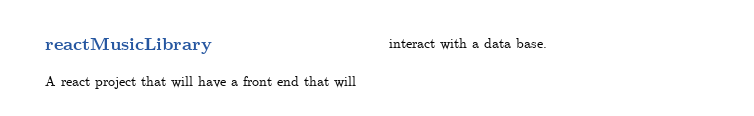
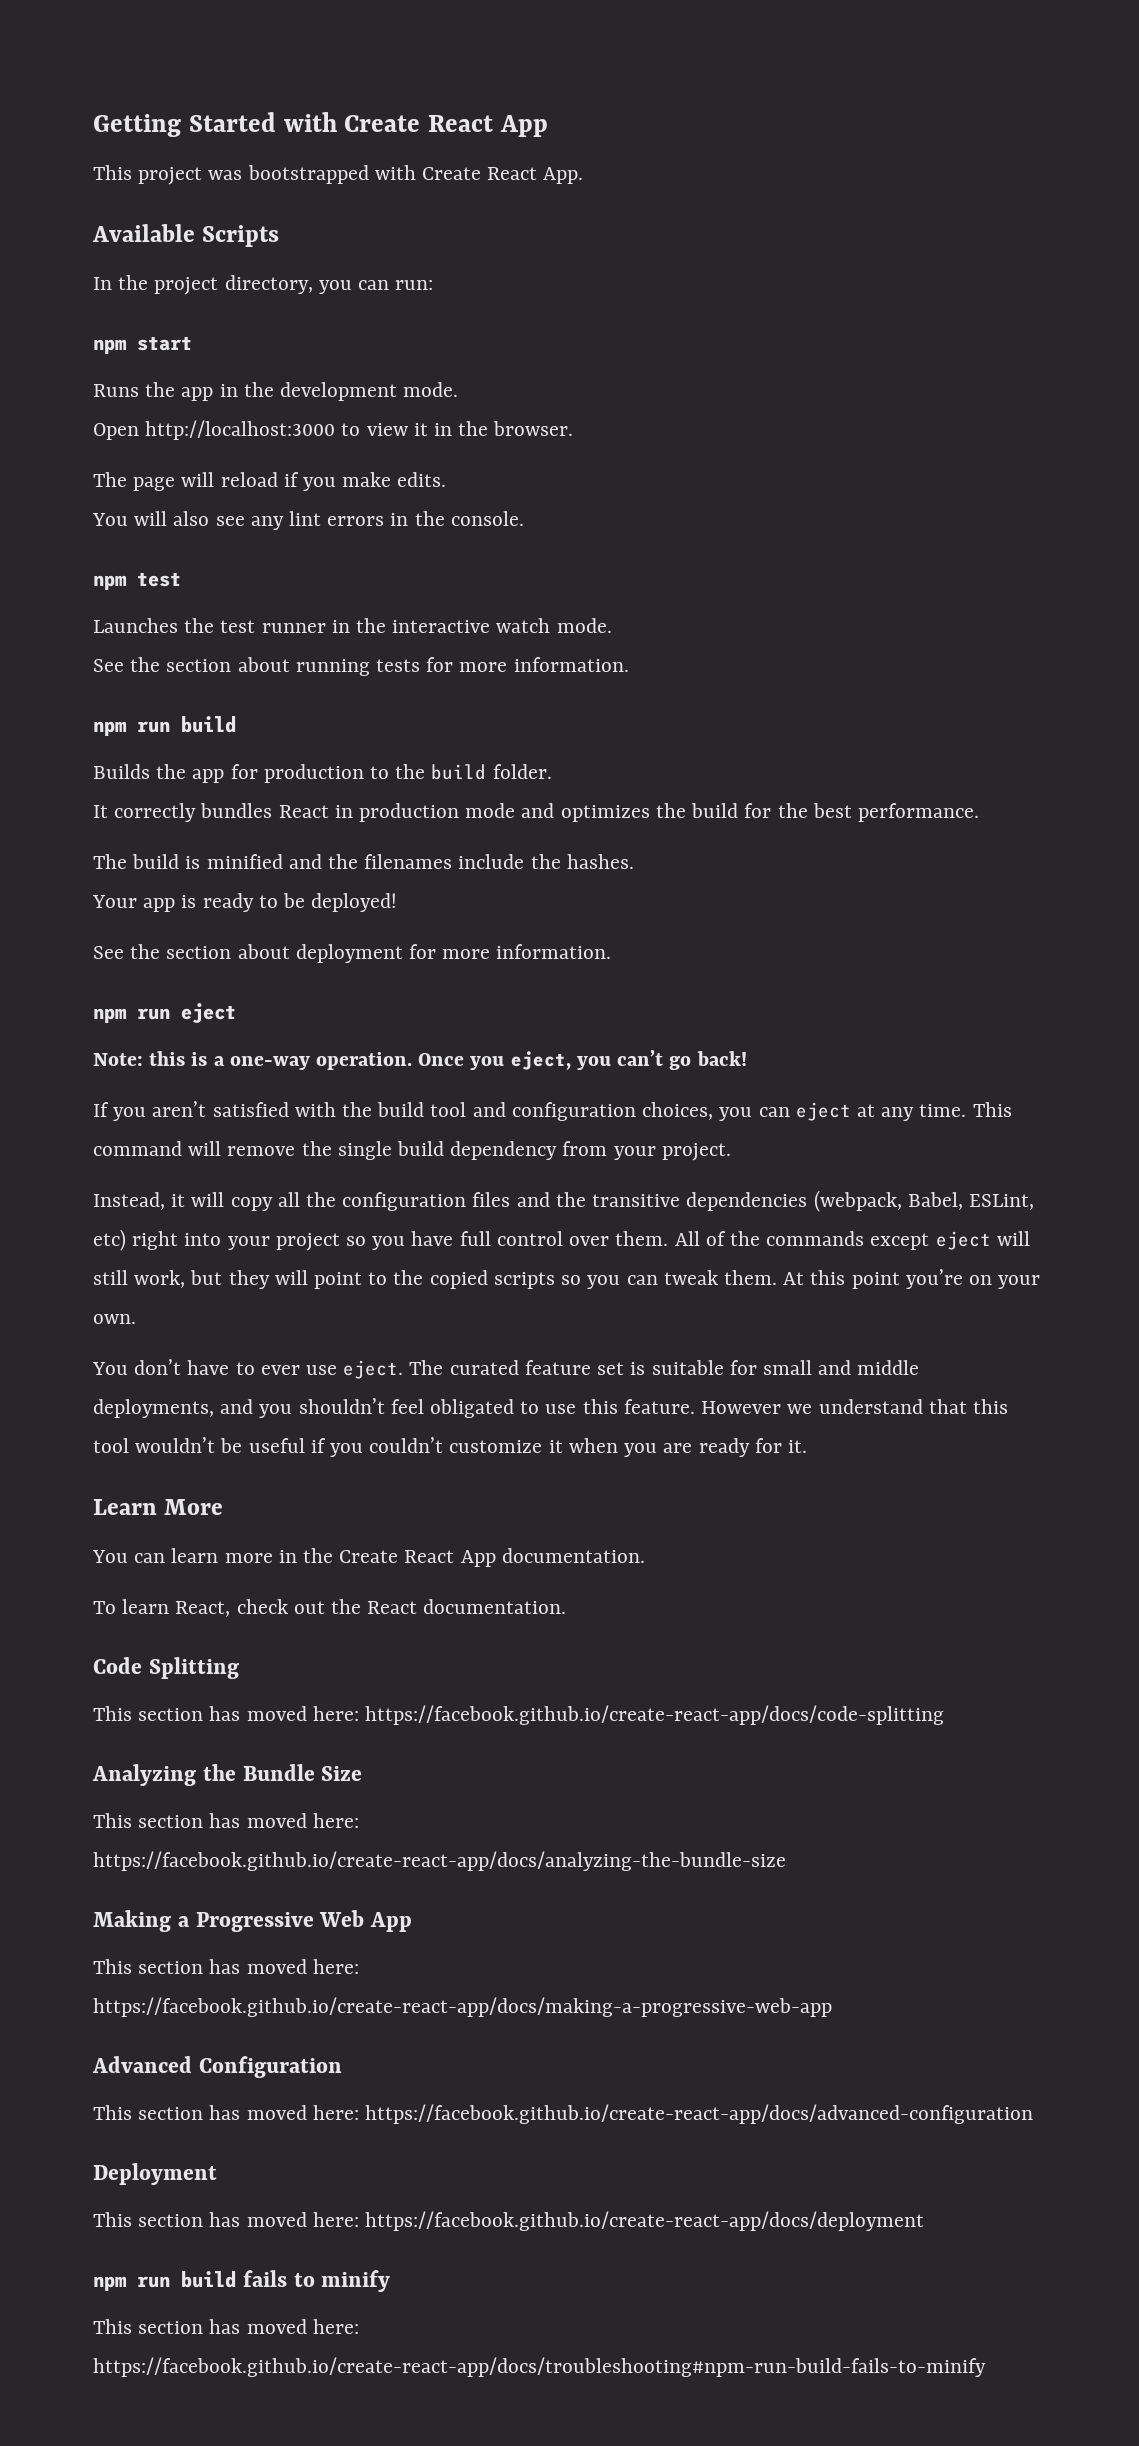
[45,37,212,54] [45,76,356,89] [389,38,547,50] reactMusicLibrary // A react project that will have a front end that will interact with a data base. -> [93,112,549,137] [93,165,584,185] [92,224,280,247] [93,275,434,295] [93,336,192,354] [93,382,459,401] [93,420,574,440] [93,472,447,491] [92,511,524,530] [93,572,181,590] [93,618,612,633] [93,657,629,676] [93,716,236,736] [93,764,552,783] [93,803,979,822] [93,854,634,869] [92,893,398,912] [93,944,612,963] [93,1003,236,1023] [93,1050,747,1070] [93,1101,1012,1121] [93,1141,731,1161] [93,1190,1034,1212] [93,1229,1030,1251] [93,1269,1041,1289] [93,1314,136,1324] [92,1359,920,1379] [93,1398,1008,1418] [93,1437,807,1457] [93,1499,224,1515] [92,1548,645,1567] [93,1599,567,1617] [93,1657,239,1679] [93,1705,945,1725] [92,1764,363,1786] [93,1813,359,1828] [93,1851,786,1871] [93,1910,412,1932] [93,1959,359,1974] [93,1997,832,2017] [92,2056,342,2078] [93,2104,1034,2124] [93,2163,217,2185] [93,2211,925,2231] [93,2270,391,2292] [93,2319,359,2334] [93,2357,986,2377] Getting Started with Create React App // This project was bootstrapped with Create React App. // Available Scripts // In the project directory, you can run: // npm start // Runs the app in the development mode. // Open http://localhost:3000 to view it in the browser. // The page will reload if you make edits. // You will also see any lint errors in the console. // npm test // Launches the test runner in the interactive watch mode. // See the section about running tests for more information. // npm run build // Builds the app for production to the build folder. // It correctly bundles React in production mode and optimizes the build for the best performance. // The build is minified and the filenames include the hashes. // Your app is ready to be deployed! // See the section about deployment for more information. // npm run eject // Note: this is a one-way operation. Once you eject, you can’t go back! // If you aren’t satisfied with the build tool and configuration choices, you can eject at any time. This command will remove the single build dependency from your project. // Instead, it will copy all the configuration files and the transitive dependencies (webpack, Babel, ESLint, etc) right into your project so you have full control over them. All of the commands except eject will still work, but they will point to the copied scripts so you can tweak them. At this point you’re on your own. // You don’t have to ever use eject. The curated feature set is suitable for small and middle deployments, and you shouldn’t feel obligated to use this feature. However we understand that this tool wouldn’t be useful if you couldn’t customize it when you are ready for it. // Learn More // You can learn more in the Create React App documentation. // To learn React, check out the React documentation. // Code Splitting // This section has moved here: https://facebook.github.io/create-react-app/docs/code-splitting // Analyzing the Bundle Size // This section has moved here: https://facebook.github.io/create-react-app/docs/analyzing-the-bundle-size // Making a Progressive Web App // This section has moved here: https://facebook.github.io/create-react-app/docs/making-a-progressive-web-app // Advanced Configuration // This section has moved here: https://facebook.github.io/create-react-app/docs/advanced-configuration // Deployment // This section has moved here: https://facebook.github.io/create-react-app/docs/deployment // npm run build fails to minify // This section has moved here: https://facebook.github.io/create-react-app/docs/troubleshooting#npm-run-build-fails-to-minify

